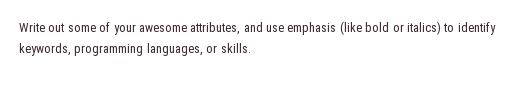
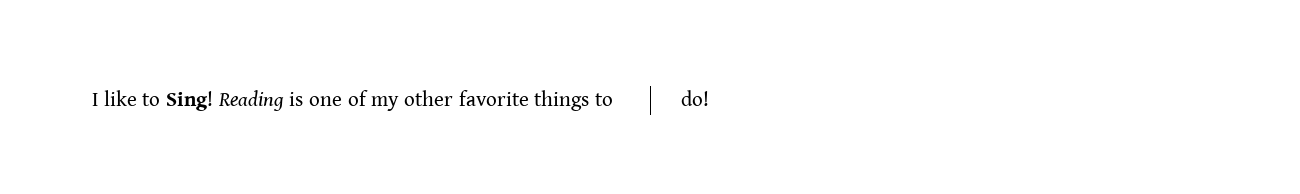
[19,21,496,35] [19,43,251,56] Write out some of your awesome attributes, and use emphasis (like bold or italics) to identify keywords, programming languages, or skills. -> [92,90,709,111] I like to Sing! Reading is one of my other favorite things to do!

